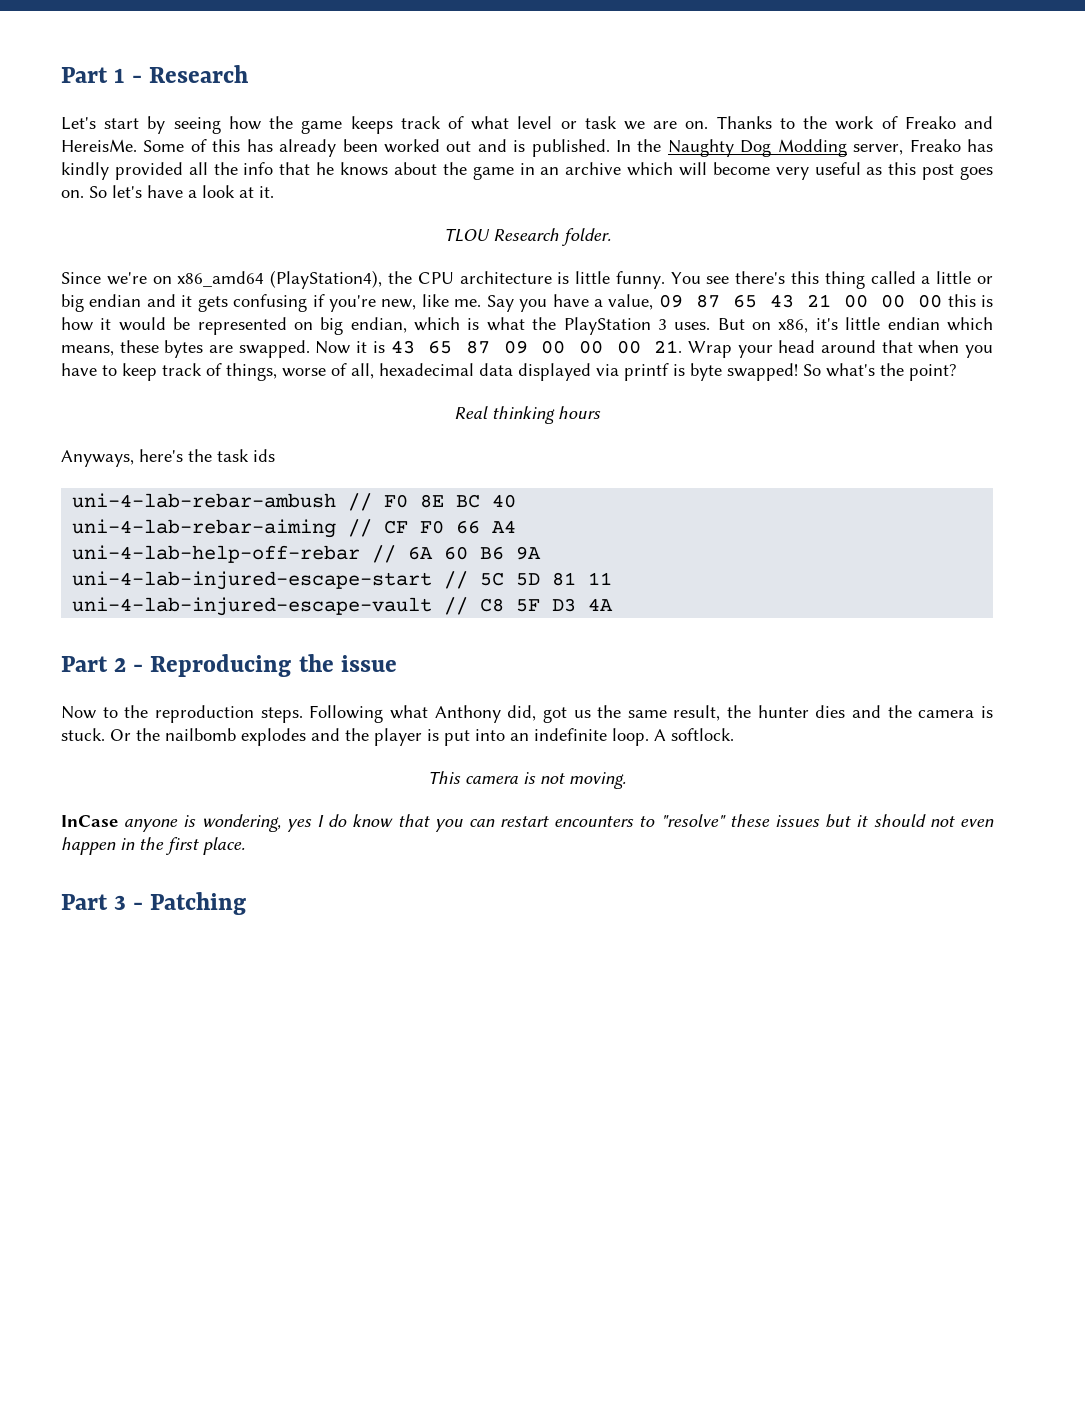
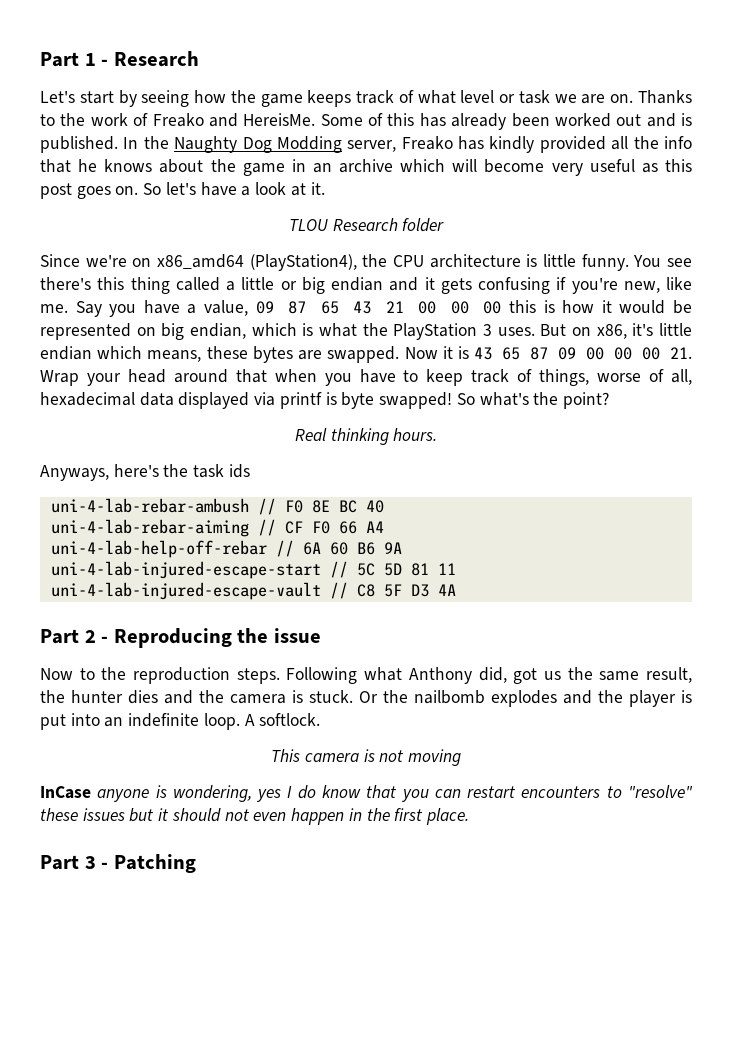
[560,228,611,246] folder. -> [402,218,445,232] folder
[558,406,601,419] hours -> [393,428,438,441] hours.
[569,772,626,789] moving. -> [407,749,461,766] moving

